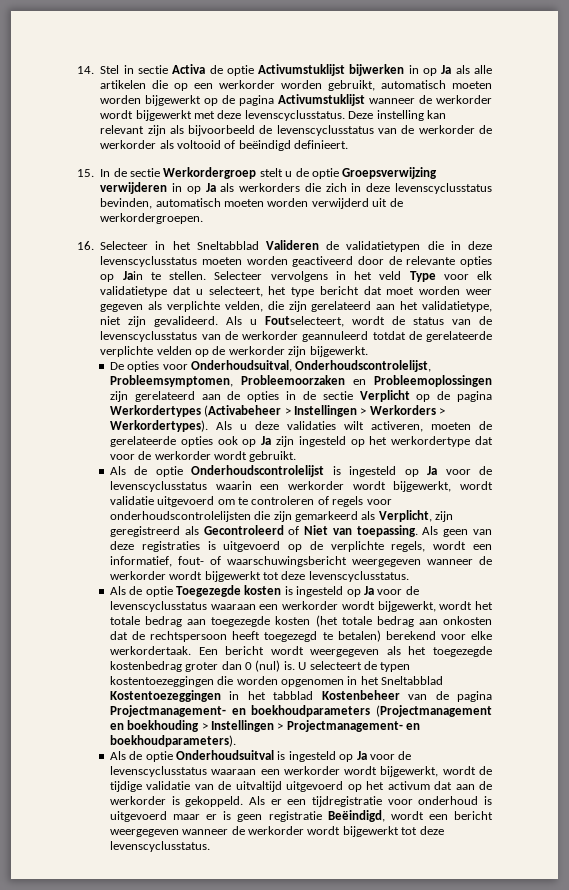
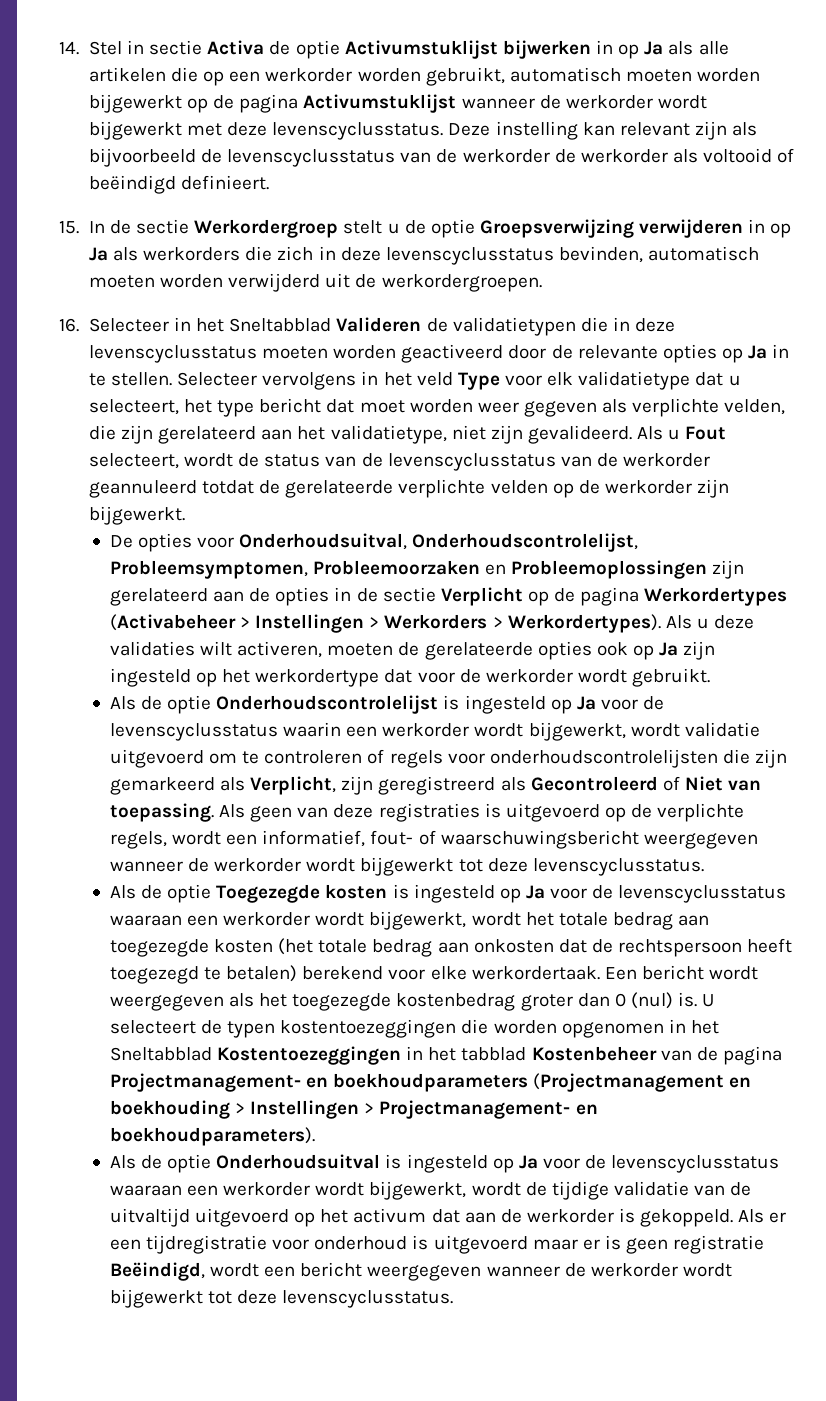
[122,271,143,280] Jain -> [748,344,790,359] Ja in
[265,316,345,327] Foutselecteert, -> [685,426,727,440] [88,453,179,469] Fout selecteert,

